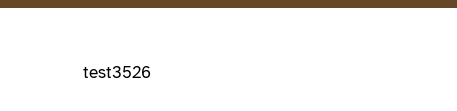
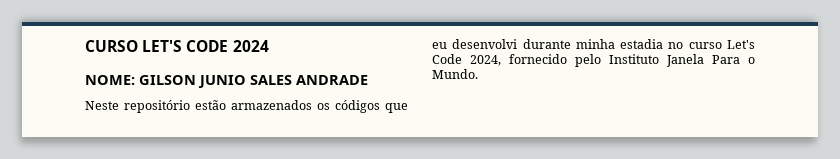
[83,66,151,78] test3526 -> [85,40,269,52] [85,75,368,88] [85,100,408,113] [432,39,755,49] [432,54,755,67] [432,69,478,79] CURSO LET'S CODE 2024 // NOME: GILSON JUNIO SALES ANDRADE // Neste repositório estão armazenados os códigos que eu desenvolvi durante minha estadia no curso Let's Code 2024, fornecido pelo Instituto Janela Para o Mundo.

